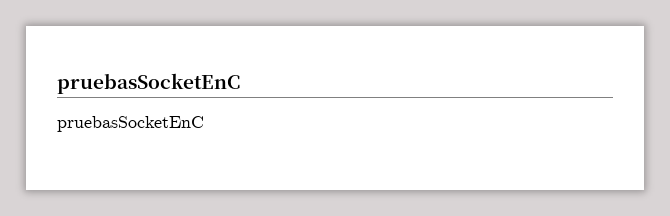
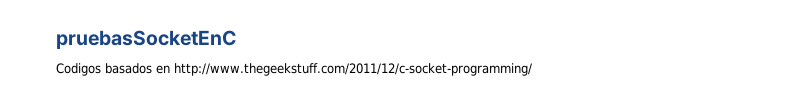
[57,116,204,132] pruebasSocketEnC -> [56,63,532,76] Codigos basados en http://www.thegeekstuff.com/2011/12/c-socket-programming/

